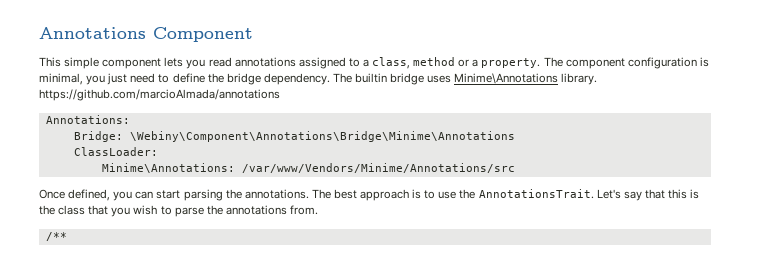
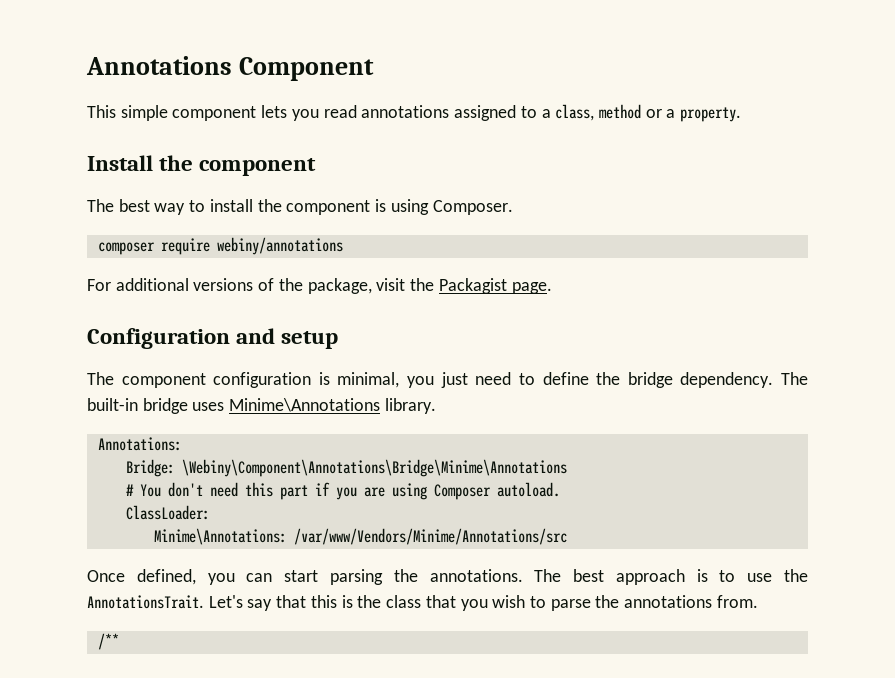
(541, 63) none -> [87,155,317,176] [87,199,513,215] [97,237,343,255] [87,278,552,294] [87,328,339,349] // Install the component // The best way to install the component is using Composer. // composer require webiny/annotations // For additional versions of the package, visit the Packagist page. // Configuration and setup //
[355,73,388,83] builtin -> [87,398,138,411] built-in
[39,89,280,101] https://github.com/marcioAlmada/annotations -> (436, 406) none
(515, 136) none -> [125,482,560,500] // # You don't need this part if you are using Composer autoload.

